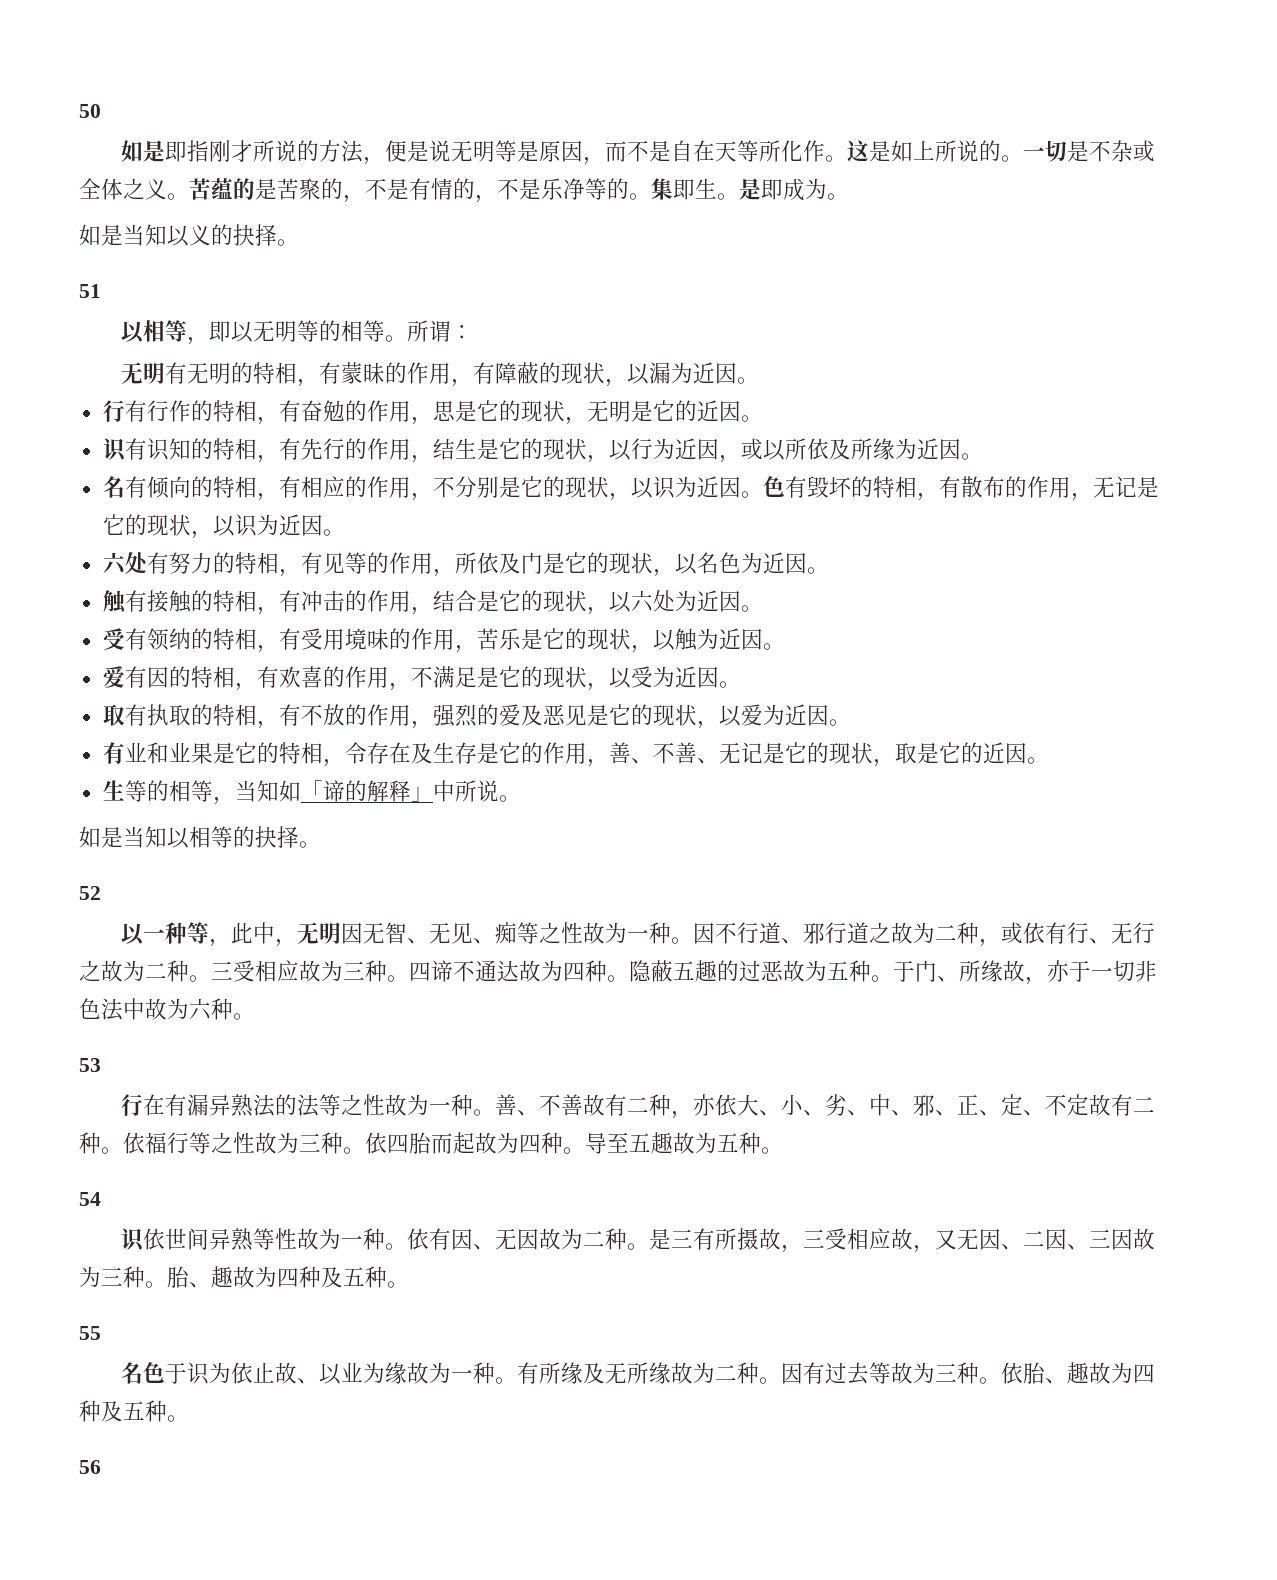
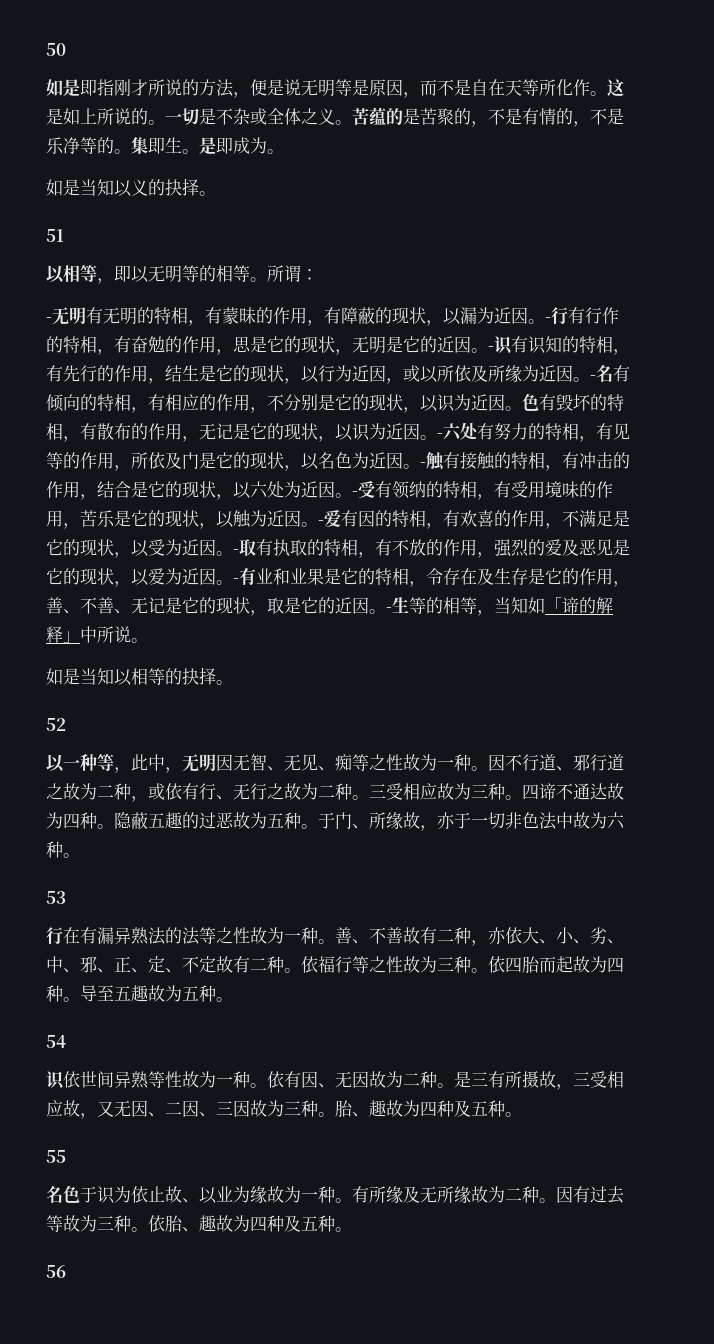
(474, 332) none -> [46,317,52,322] -
(760, 380) // -> [545,317,551,322] -
(763, 418) // -> [488,346,494,351] -
(983, 456) // -> [590,375,596,380] -
(345, 532) // -> [437,433,443,438] -
(829, 570) // -> [420,462,426,467] -
(763, 608) // -> [352,491,358,496] -
(785, 646) // -> [318,520,324,525] -
(741, 684) // -> [233,549,239,554] -
(851, 722) // -> [233,578,239,583] -
(1049, 760) // -> [386,607,392,612] -

